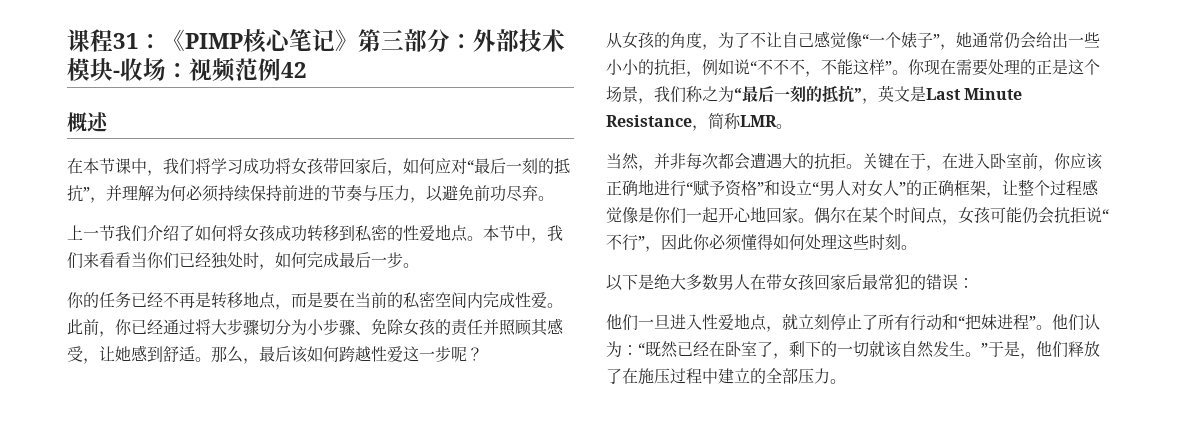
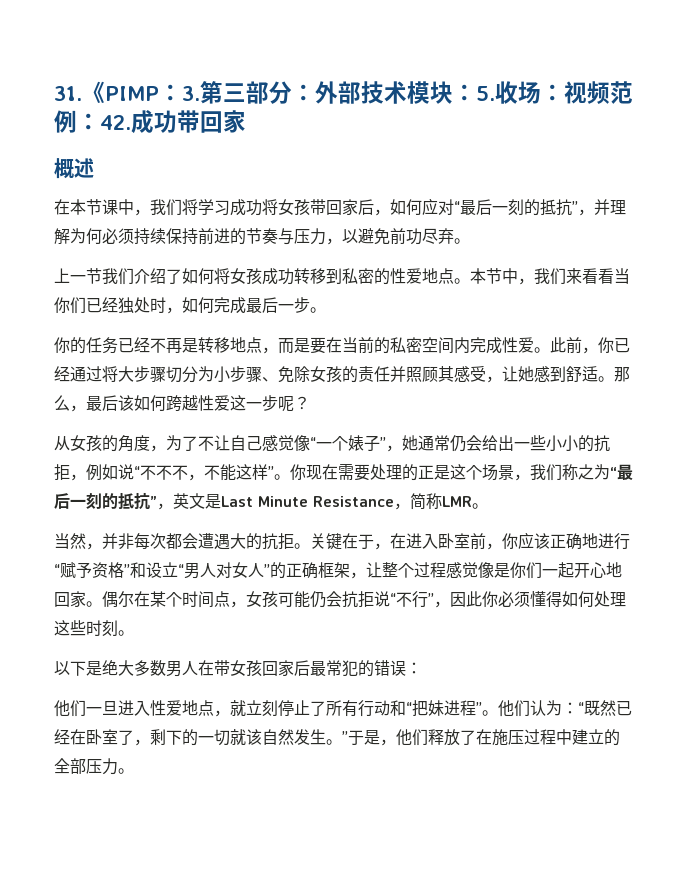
[67,29,358,54] 课程31：《PIMP核心笔记》 -> [54,81,200,103] 31.《PIMP：3.
[113,70,120,78] - -> [453,84,495,101] ：5.
[281,62,307,78] 42 -> [77,110,246,134] ：42.成功带回家

